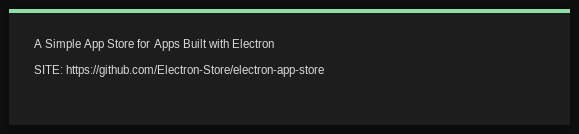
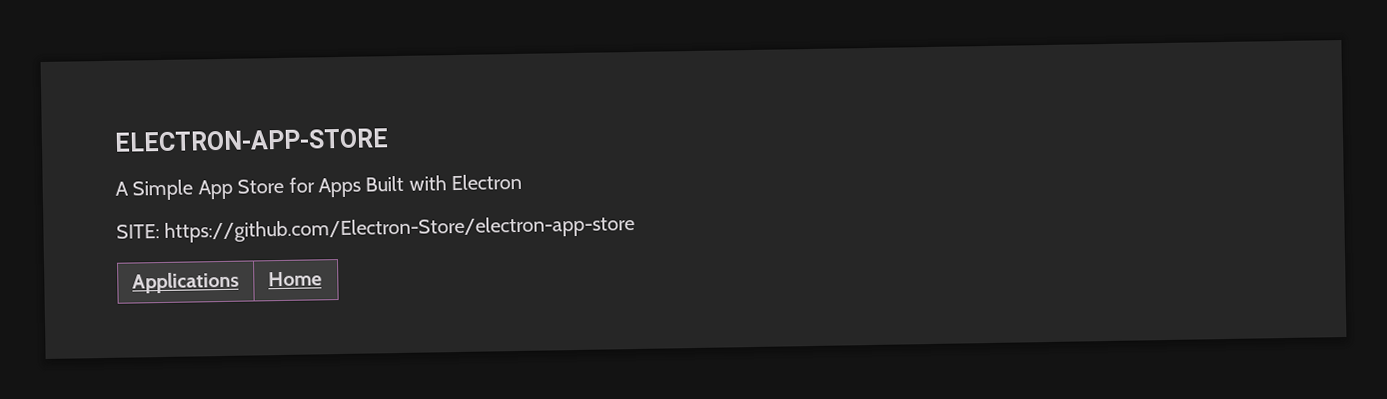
(34, 43) none -> [114,128,389,152] ELECTRON-APP-STORE //
(325, 71) none -> [131,271,239,294] [267,271,322,287] // Applications | Home

